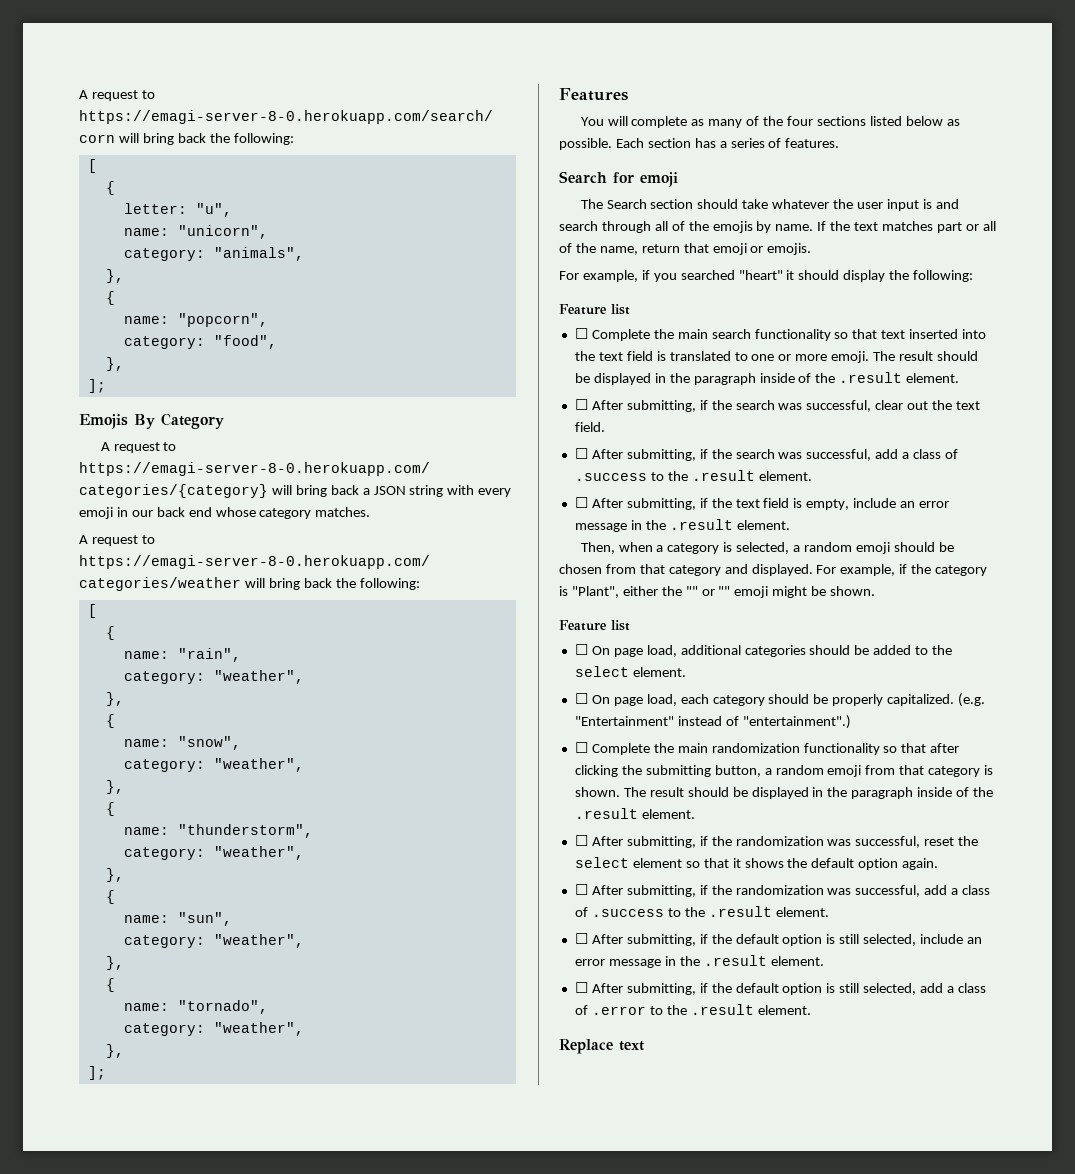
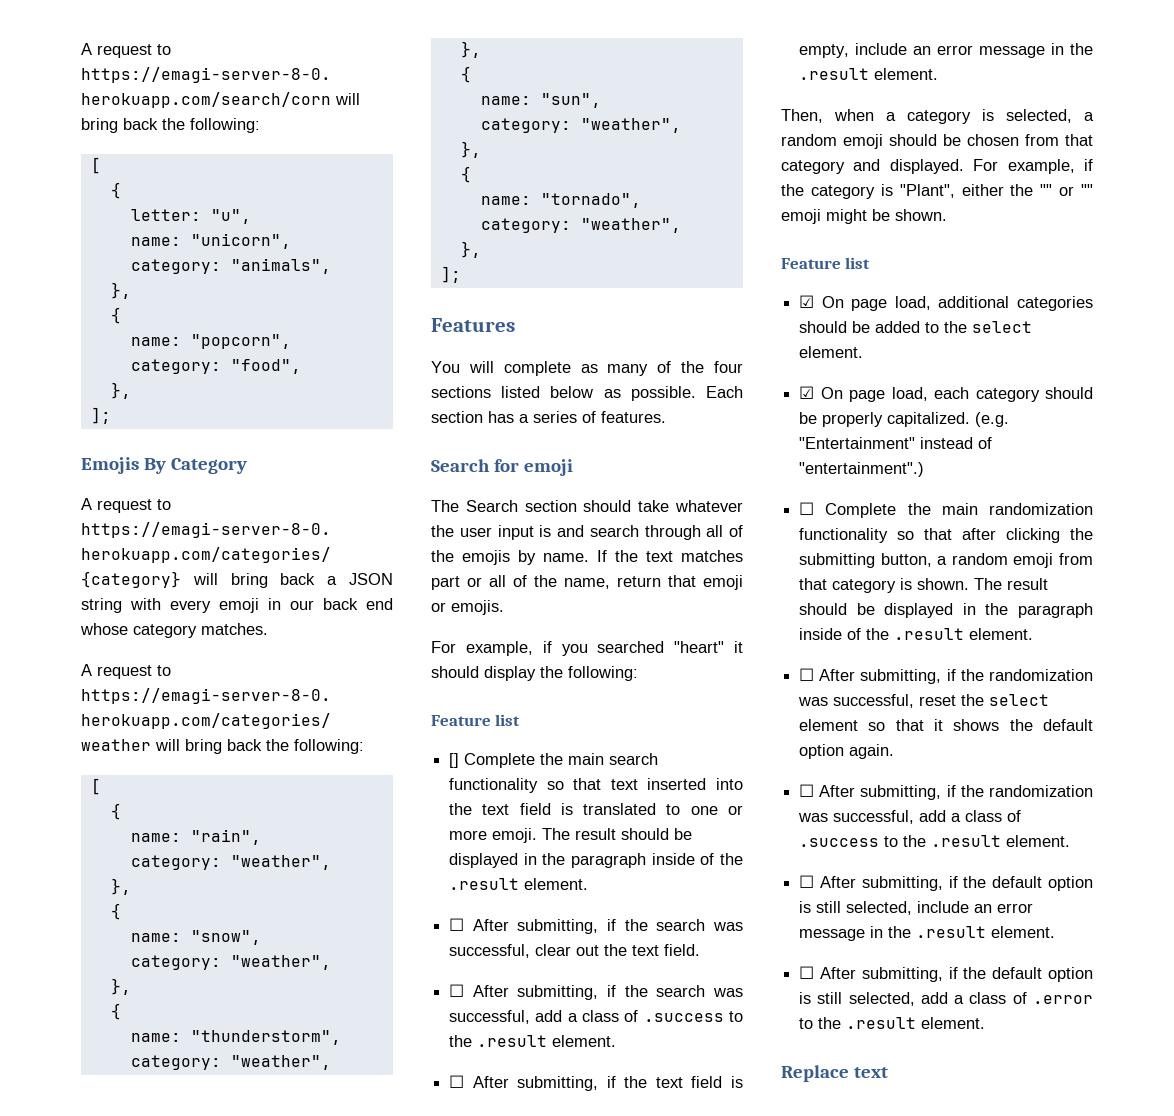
[574,328,588,339] ☐ -> [449,753,460,768] []
[574,644,588,655] ☐ -> [799,295,815,308] ☑
[574,693,588,704] ☐ -> [799,386,815,399] ☑

